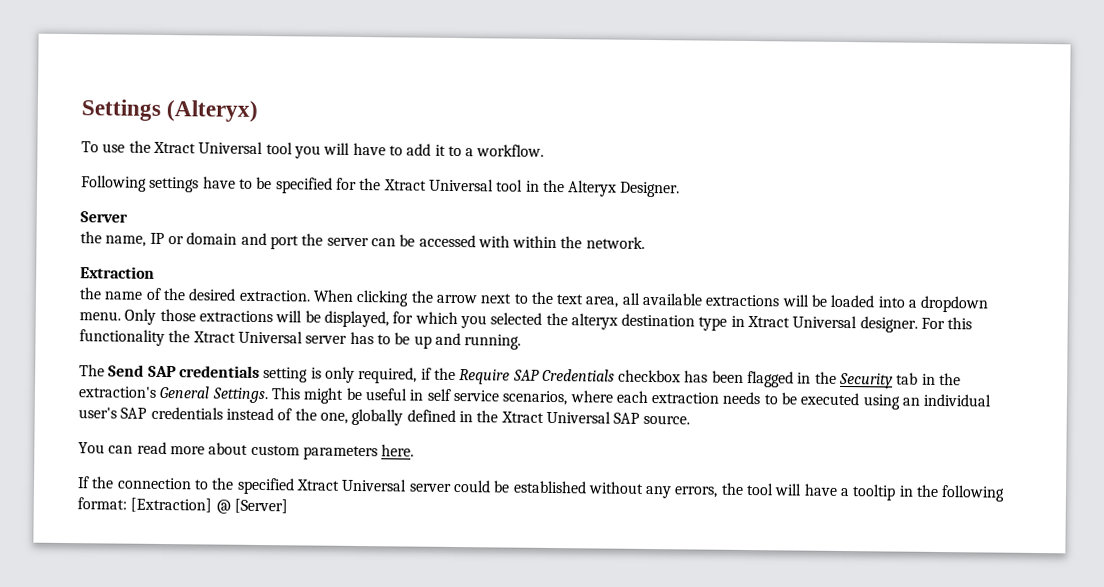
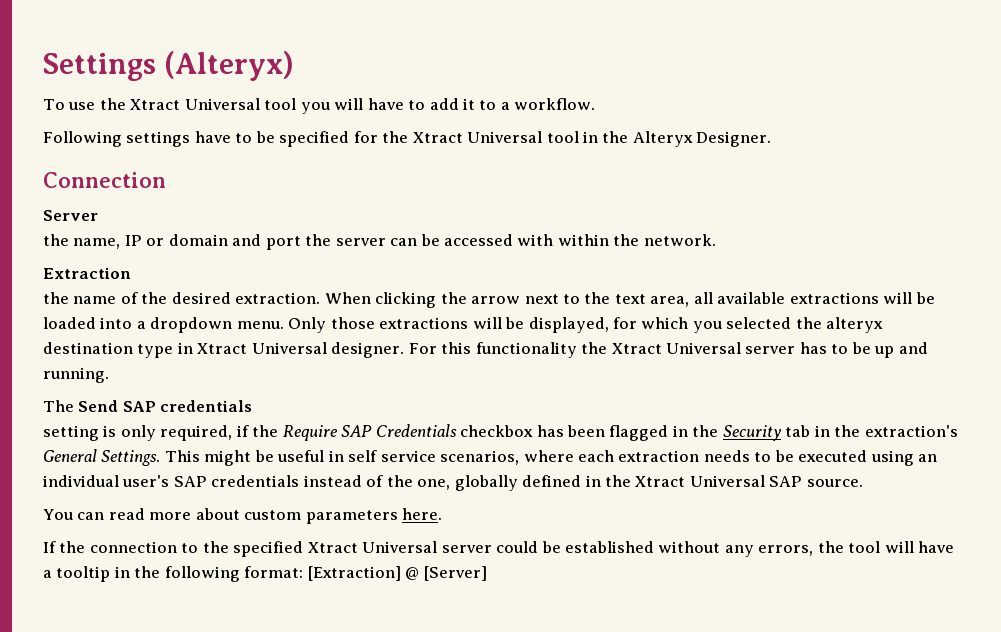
(681, 189) none -> [43,172,166,188] // Connection
(260, 371) none -> (253, 406) //

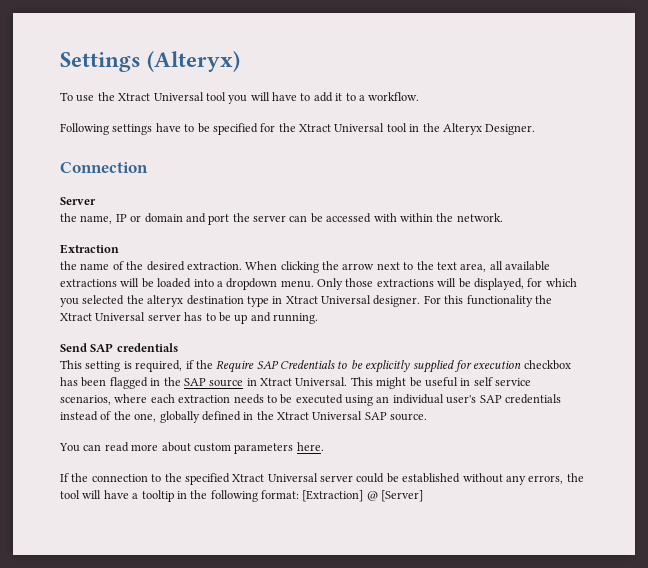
[43,400,74,412] The -> (318, 318) none
(253, 406) none -> [60,360,82,369] This
[120,425,156,441] only -> (132, 365) none
(457, 430) none -> [337,360,522,373] to be explicitly supplied for execution
[722,425,958,441] [43,449,161,466] Security tab in the extraction's General Settings. -> [183,377,348,387] SAP source in Xtract Universal.

